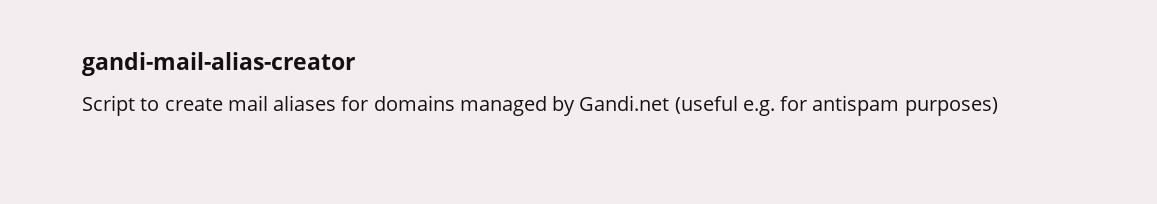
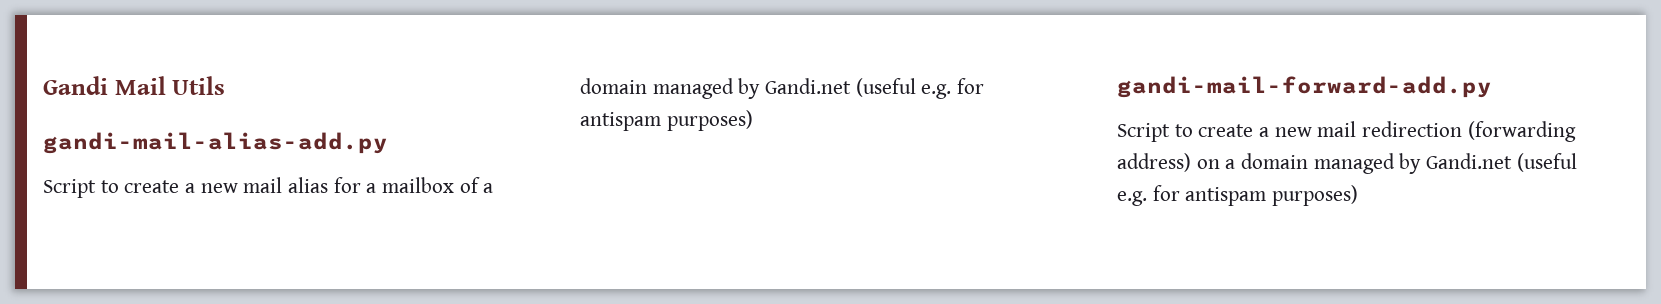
[82,52,355,76] [82,95,998,116] gandi-mail-alias-creator // Script to create mail aliases for domains managed by Gandi.net (useful e.g. for antispam purposes) -> [43,76,226,95] [43,132,388,154] [43,177,494,198] [580,78,985,99] [580,110,753,131] [1117,76,1492,98] [1117,121,1576,142] [1117,153,1577,174] [1117,185,1359,206] Gandi Mail Utils // gandi-mail-alias-add.py // Script to create a new mail alias for a mailbox of a domain managed by Gandi.net (useful e.g. for antispam purposes) // gandi-mail-forward-add.py // Script to create a new mail redirection (forwarding address) on a domain managed by Gandi.net (useful e.g. for antispam purposes)

